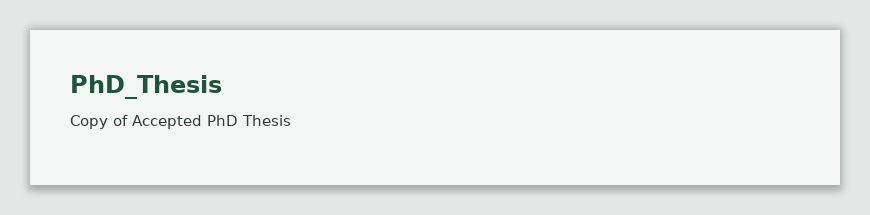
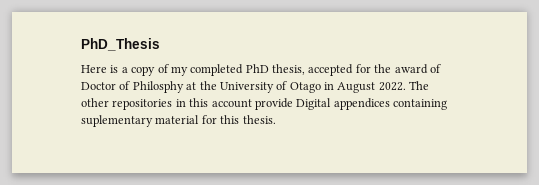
[70,115,291,129] Copy of Accepted PhD Thesis -> [81,64,441,76] [81,81,430,93] [81,98,447,110] [81,115,276,127] Here is a copy of my completed PhD thesis, accepted for the award of Doctor of Philosphy at the University of Otago in August 2022. The other repositories in this account provide Digital appendices containing suplementary material for this thesis.

